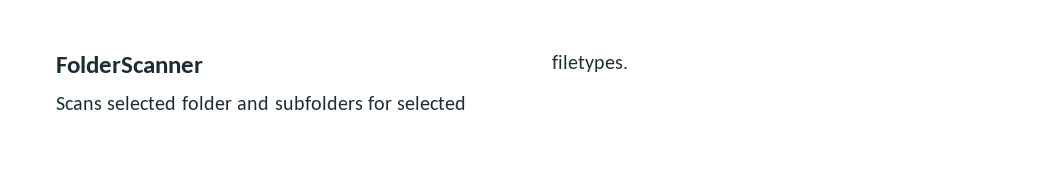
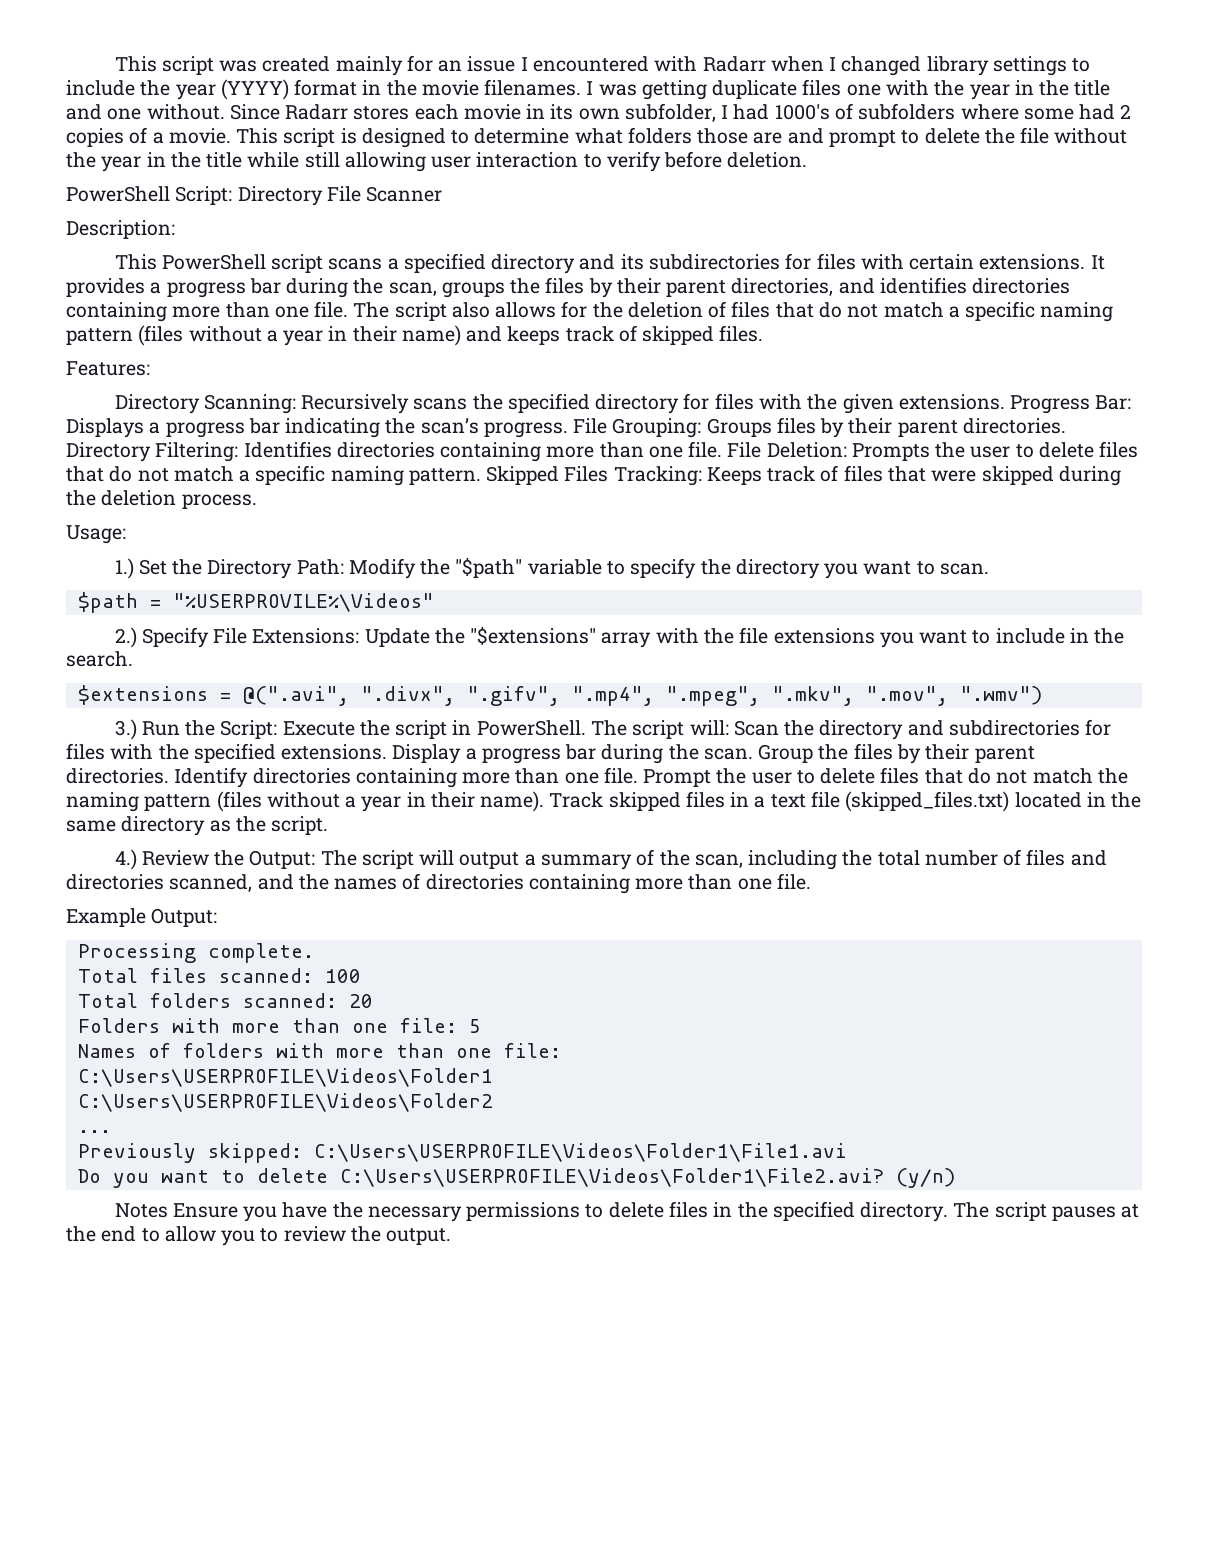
[56,56,203,73] [56,96,467,110] [552,55,628,72] FolderScanner // Scans selected folder and subfolders for selected filetypes. -> [114,55,1091,76] [66,79,1111,100] [66,103,1132,122] [66,127,1128,148] [66,151,808,172] [66,186,443,206] [66,220,175,239] [114,253,1105,274] [66,277,1071,298] [66,301,1114,322] [66,325,764,346] [66,361,150,376] [114,393,1132,414] [66,417,1066,438] [66,441,1139,462] [66,465,1121,486] [66,490,257,509] [66,525,126,544] [114,557,989,579] [77,592,434,613] [114,626,1125,648] [66,651,133,667] [77,685,1042,706] [114,719,1112,740] [66,743,1035,764] [66,767,1128,788] [66,791,1142,812] [66,816,329,836] [114,849,1107,870] [66,873,811,894] [66,908,218,927] [77,943,314,963] [77,968,361,983] [77,993,373,1008] [77,1018,481,1033] [77,1043,561,1058] [77,1068,493,1087] [77,1093,493,1112] [77,1130,111,1133] [77,1143,847,1163] [77,1168,955,1188] [114,1201,1140,1222] [66,1226,452,1246] This script was created mainly for an issue I encountered with Radarr when I changed library settings to include the year (YYYY) format in the movie filenames. I was getting duplicate files one with the year in the title and one without. Since Radarr stores each movie in its own subfolder, I had 1000's of subfolders where some had 2 copies of a movie. This script is designed to determine what folders those are and prompt to delete the file without the year in the title while still allowing user interaction to verify before deletion. // PowerShell Script: Directory File Scanner // Description: // This PowerShell script scans a specified directory and its subdirectories for files with certain extensions. It provides a progress bar during the scan, groups the files by their parent directories, and identifies directories containing more than one file. The script also allows for the deletion of files that do not match a specific naming pattern (files without a year in their name) and keeps track of skipped files. // Features: // Directory Scanning: Recursively scans the specified directory for files with the given extensions. Progress Bar: Displays a progress bar indicating the scan’s progress. File Grouping: Groups files by their parent directories. Directory Filtering: Identifies directories containing more than one file. File Deletion: Prompts the user to delete files that do not match a specific naming pattern. Skipped Files Tracking: Keeps track of files that were skipped during the deletion process. // Usage: // 1.) Set the Directory Path: Modify the "$path" variable to specify the directory you want to scan. // $path = "%USERPROVILE%\Videos" // 2.) Specify File Extensions: Update the "$extensions" array with the file extensions you want to include in the search. // $extensions = @(".avi", ".divx", ".gifv", ".mp4", ".mpeg", ".mkv", ".mov", ".wmv") // 3.) Run the Script: Execute the script in PowerShell. The script will: Scan the directory and subdirectories for files with the specified extensions. Display a progress bar during the scan. Group the files by their parent directories. Identify directories containing more than one file. Prompt the user to delete files that do not match the naming pattern (files without a year in their name). Track skipped files in a text file (skipped_files.txt) located in the same directory as the script. // 4.) Review the Output: The script will output a summary of the scan, including the total number of files and directories scanned, and the names of directories containing more than one file. // Example Output: // Processing complete. // Total files scanned: 100 // Total folders scanned: 20 // Folders with more than one file: 5 // Names of folders with more than one file: // C:\Users\USERPROFILE\Videos\Folder1 // C:\Users\USERPROFILE\Videos\Folder2 // ... // Previously skipped: C:\Users\USERPROFILE\Videos\Folder1\File1.avi // Do you want to delete C:\Users\USERPROFILE\Videos\Folder1\File2.avi? (y/n) // Notes Ensure you have the necessary permissions to delete files in the specified directory. The script pauses at the end to allow you to review the output.

